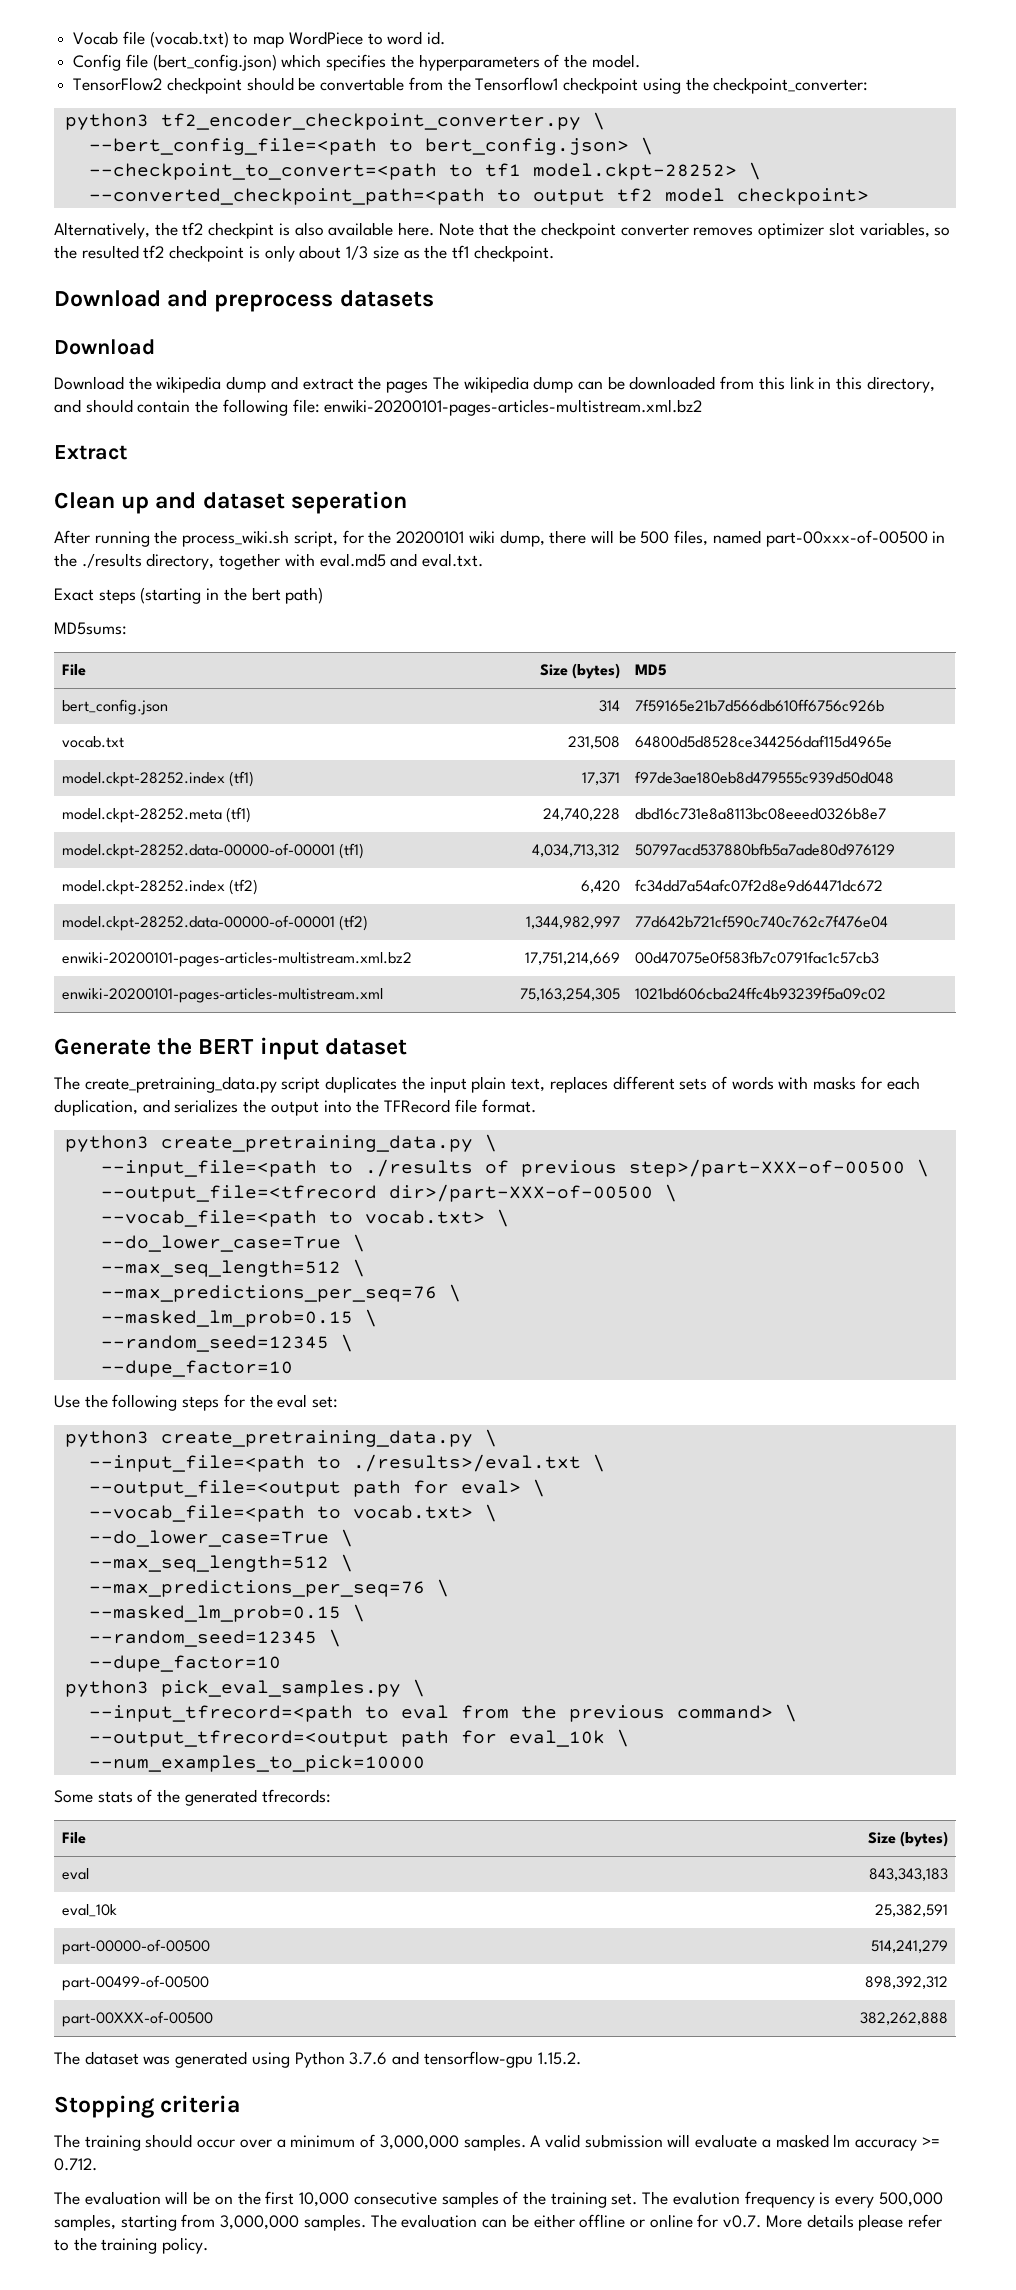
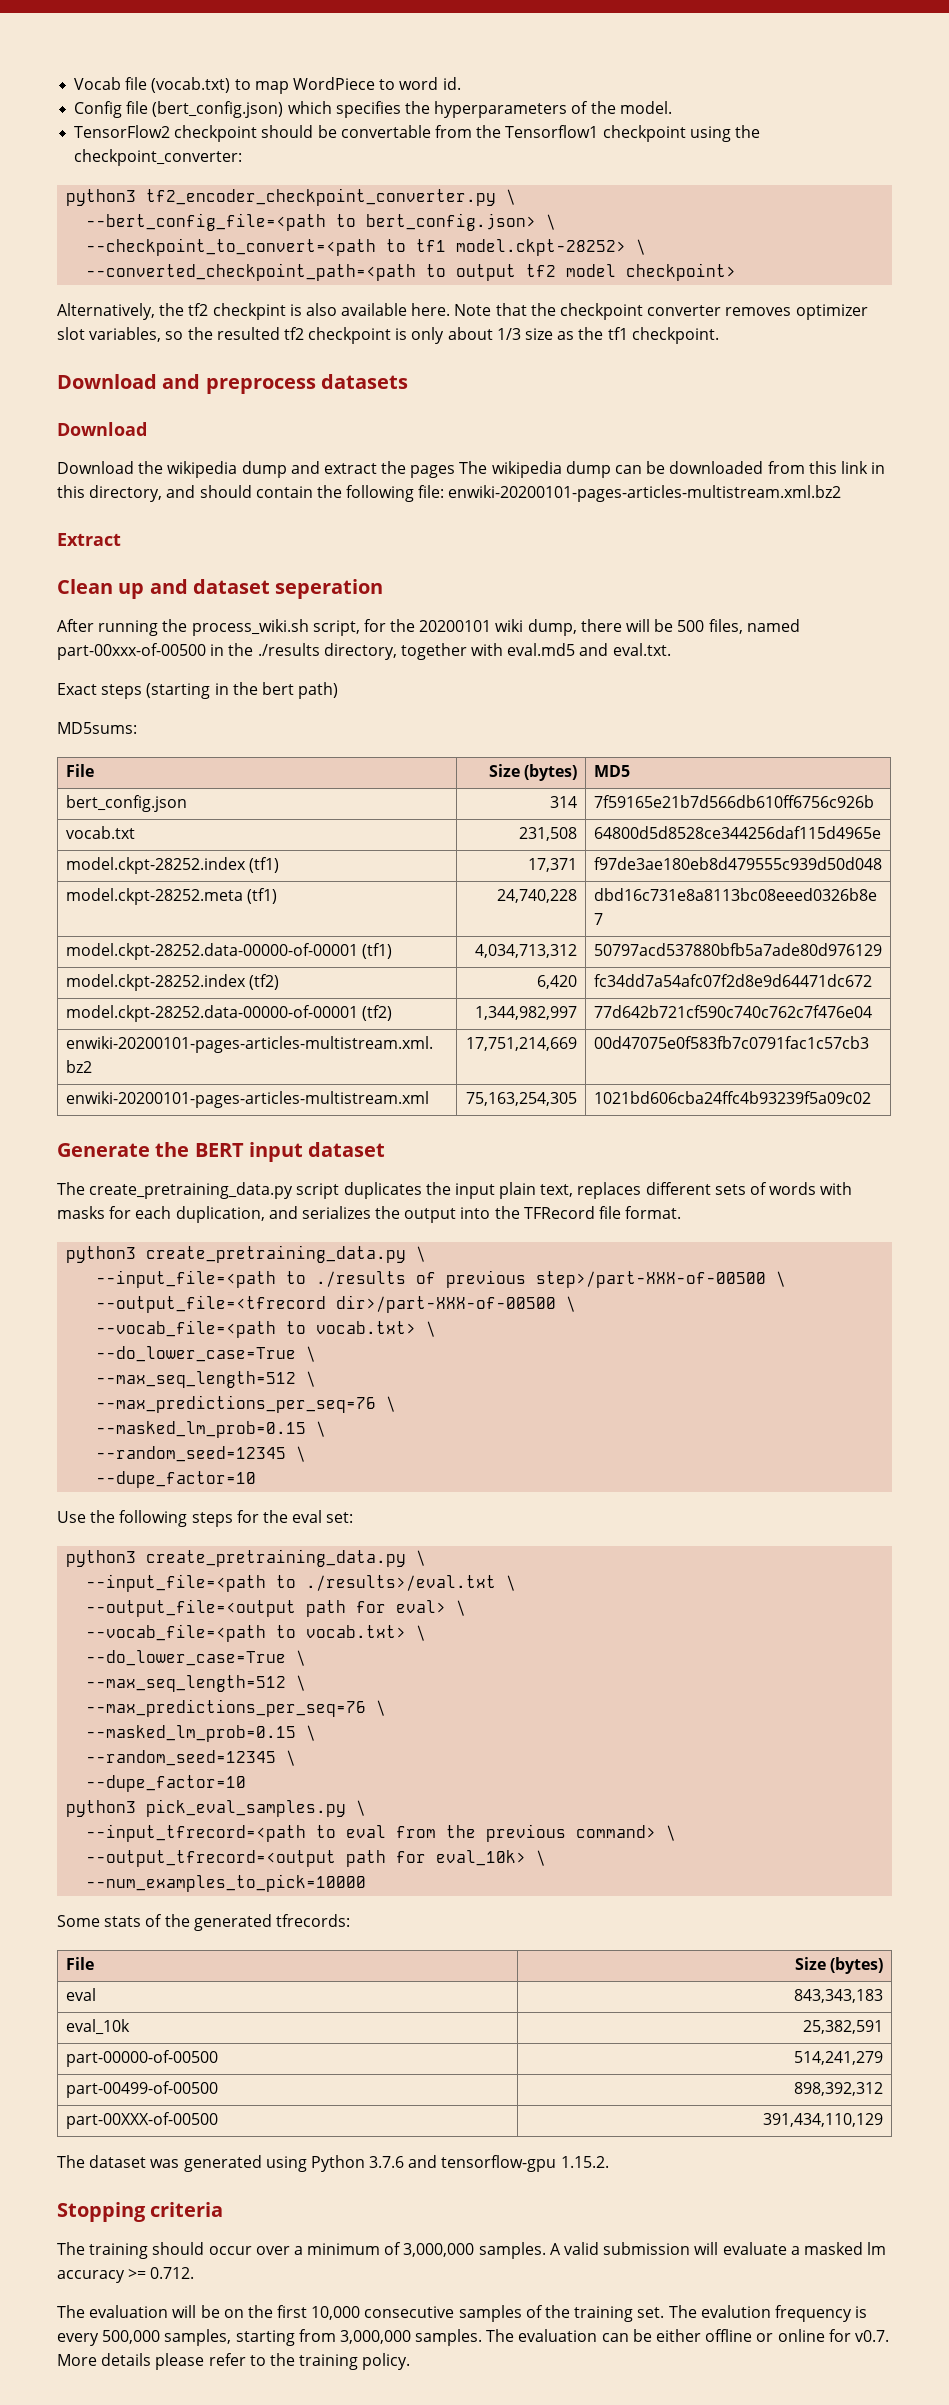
[508,1730,605,1747] eval_10k -> [436,1850,527,1866] eval_10k>
[859,2012,948,2025] 382,262,888 -> [763,2113,884,2127] 391,434,110,129

